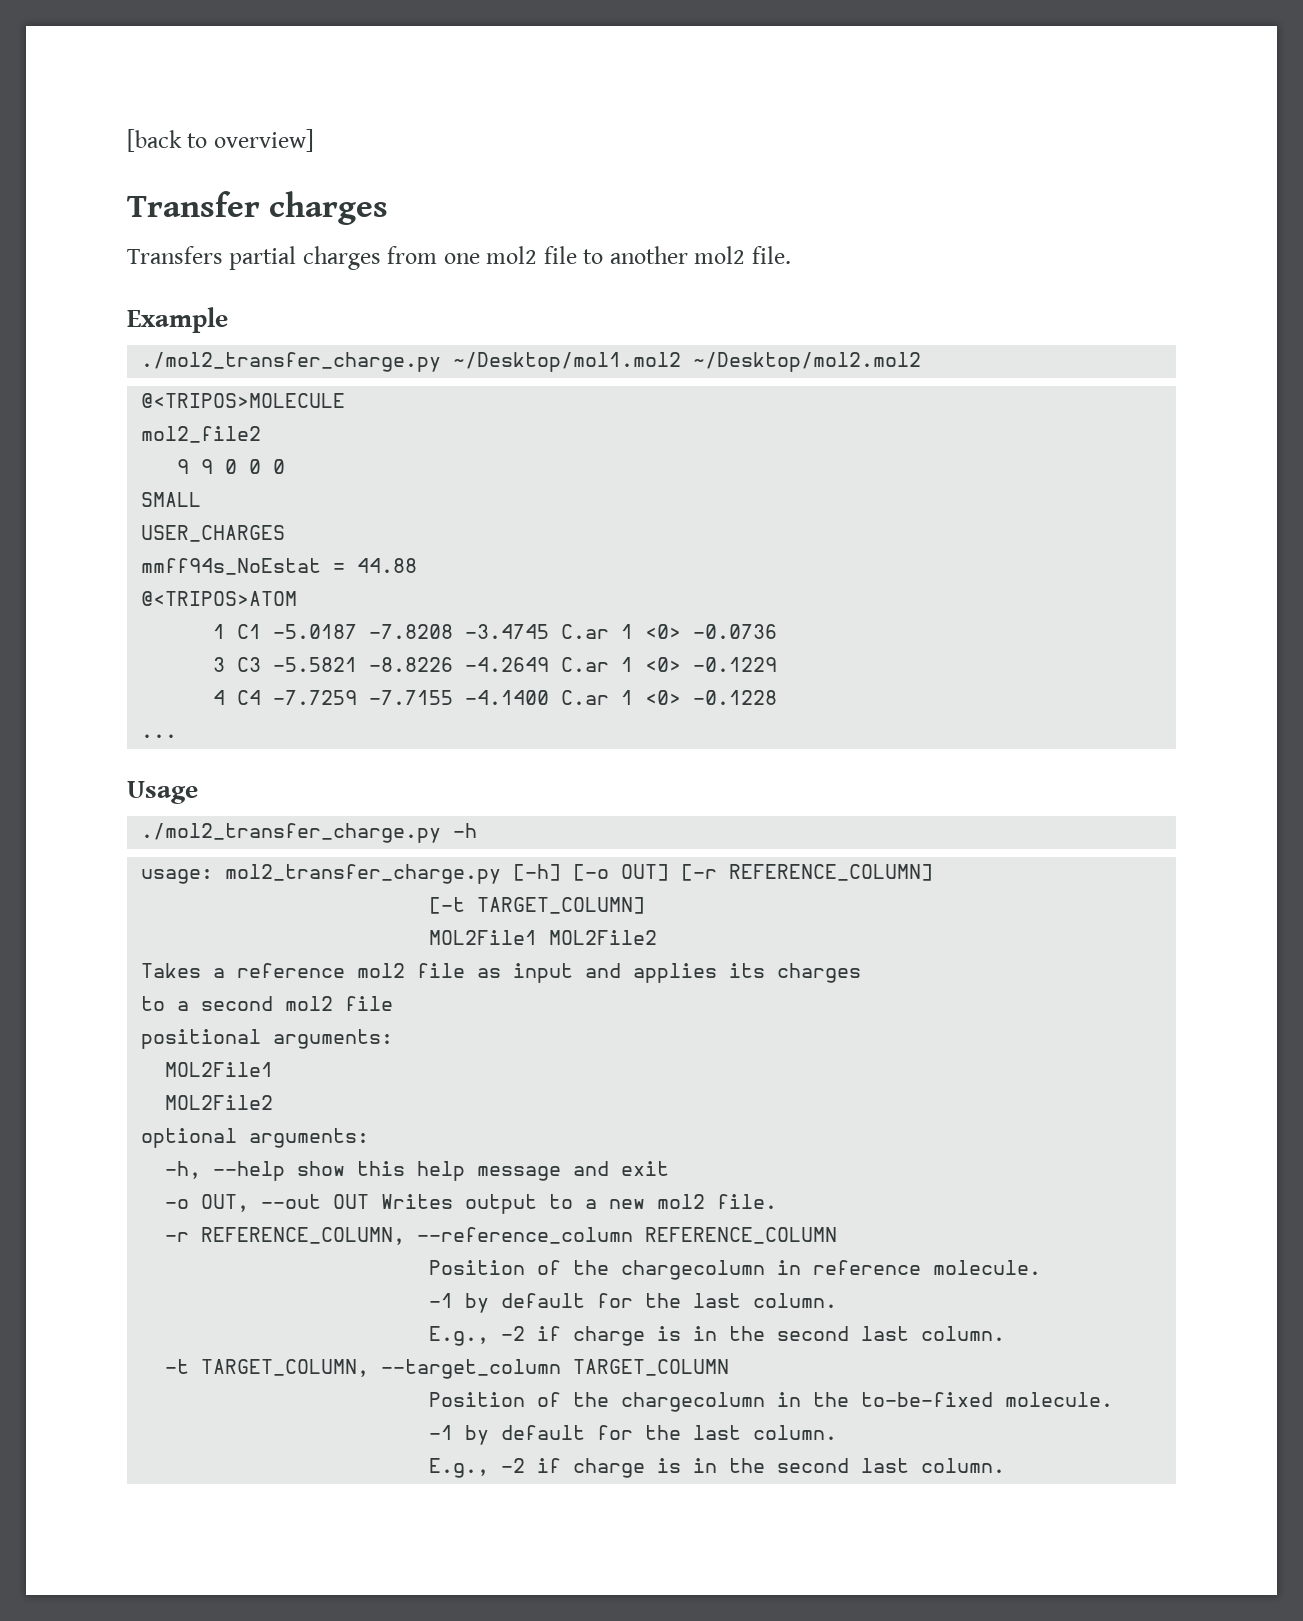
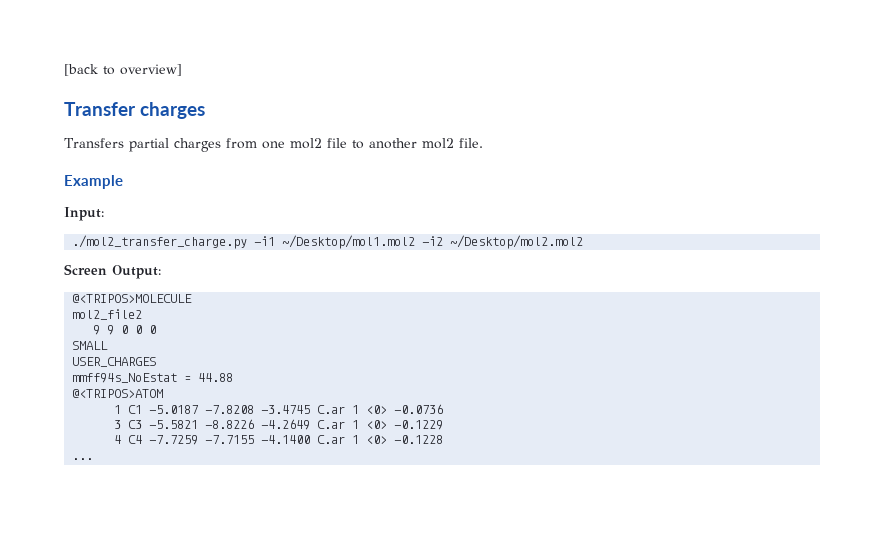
[141,352,682,372] // ./mol2_transfer_charge.py ~/Desktop/mol1.mol2 -> [64,207,104,221] [72,235,444,249] // Input: // ./mol2_transfer_charge.py -i1 ~/Desktop/mol1.mol2 -i2
(922, 362) none -> [64,264,161,279] // Screen Output:
[127,781,198,804] [141,823,478,843] [141,864,934,884] [429,897,646,914] [429,930,658,945] [141,963,862,983] [141,996,394,1011] [141,1029,394,1049] [165,1062,274,1077] [165,1095,274,1110] [141,1128,370,1148] [165,1161,670,1181] [165,1194,778,1214] [165,1227,838,1245] [429,1260,1042,1280] [429,1293,838,1313] [429,1326,1006,1346] [165,1359,730,1379] [429,1392,1114,1412] [429,1425,838,1445] [429,1458,1006,1478] // Usage // ./mol2_transfer_charge.py -h // usage: mol2_transfer_charge.py [-h] [-o OUT] [-r REFERENCE_COLUMN] // [-t TARGET_COLUMN] // MOL2File1 MOL2File2 // Takes a reference mol2 file as input and applies its charges // to a second mol2 file // positional arguments: // MOL2File1 // MOL2File2 // optional arguments: // -h, --help show this help message and exit // -o OUT, --out OUT Writes output to a new mol2 file. // -r REFERENCE_COLUMN, --reference_column REFERENCE_COLUMN // Position of the chargecolumn in reference molecule. // -1 by default for the last column. // E.g., -2 if charge is in the second last column. // -t TARGET_COLUMN, --target_column TARGET_COLUMN // Position of the chargecolumn in the to-be-fixed molecule. // -1 by default for the last column. // E.g., -2 if charge is in the second last column. -> (94, 459) none

